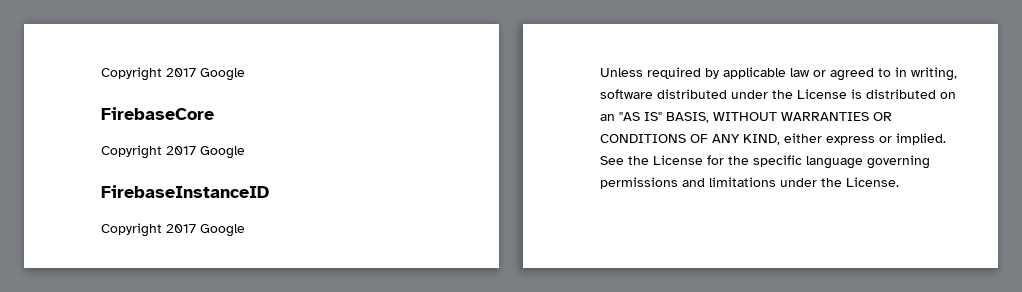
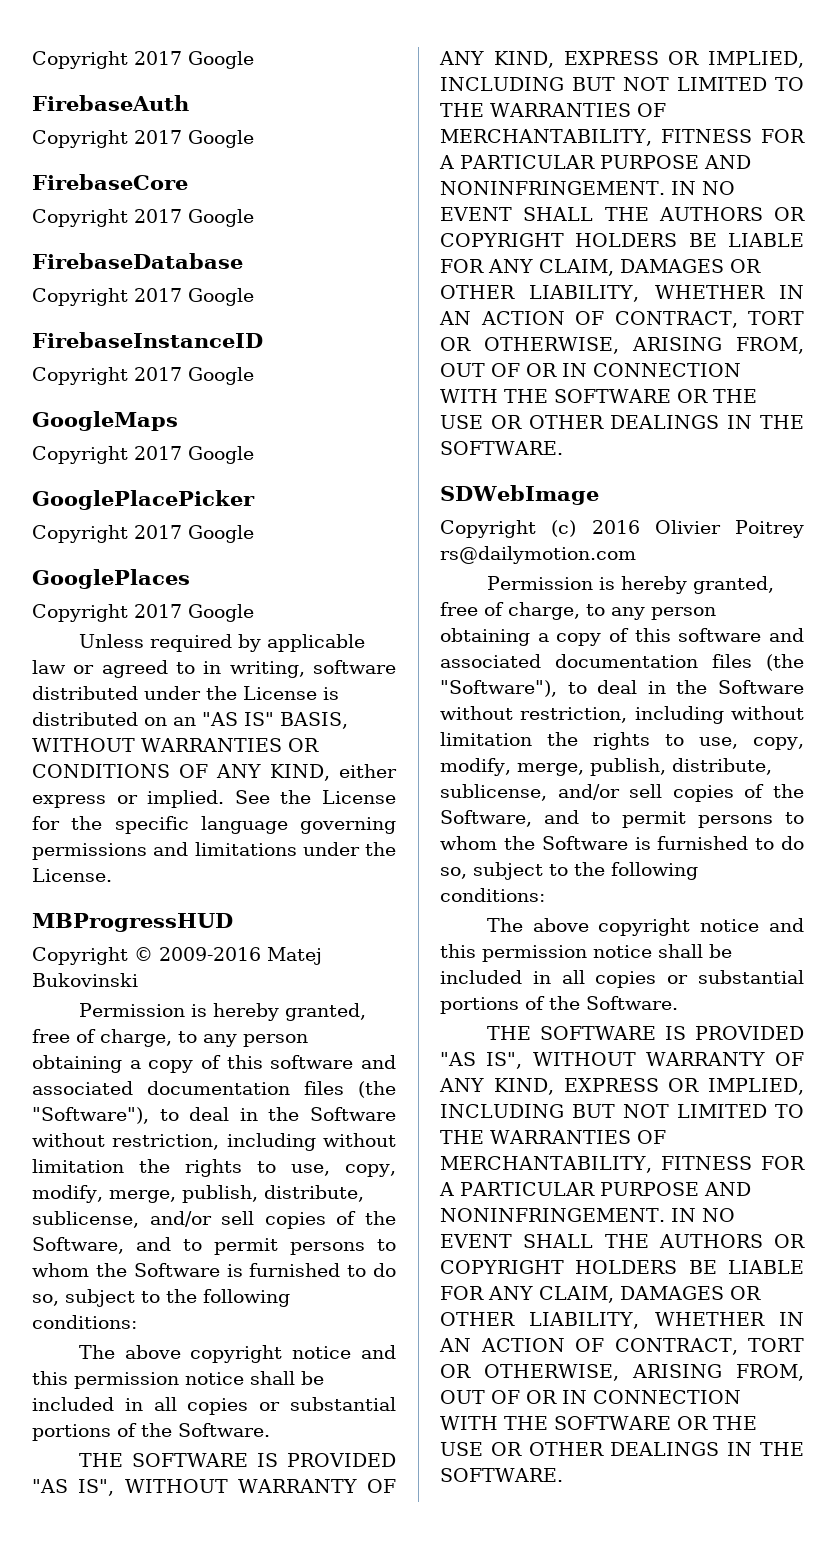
[101,67,245,81] Copyright 2017 Google -> [32,51,254,69] [32,95,189,111] [32,130,254,148] Copyright 2017 Google // FirebaseAuth // Copyright 2017 Google
(245, 152) none -> [32,253,243,269] [32,288,254,306] // FirebaseDatabase // Copyright 2017 Google
(245, 230) none -> [32,411,178,431] [32,446,254,464] [32,490,255,510] [32,525,254,543] [32,569,190,589] [32,604,254,622] // GoogleMaps // Copyright 2017 Google // GooglePlacePicker // Copyright 2017 Google // GooglePlaces // Copyright 2017 Google
(899, 182) none -> [32,913,233,932] [32,947,322,965] [32,973,138,987] [78,1003,366,1021] [32,1029,308,1047] [32,1055,396,1073] [32,1081,396,1098] [32,1107,396,1124] [32,1133,396,1151] [32,1159,397,1177] [32,1185,364,1203] [32,1211,396,1229] [32,1237,396,1255] [32,1263,396,1277] [32,1289,290,1307] [32,1315,137,1329] [78,1345,396,1363] [32,1371,324,1389] [32,1397,396,1415] [32,1423,270,1441] [78,1453,396,1467] [32,1479,396,1496] [439,51,805,68] [440,77,804,91] [440,103,666,117] [440,129,805,146] [439,155,751,169] [440,181,735,195] [440,207,805,221] [440,233,804,247] [440,259,761,276] [440,285,804,302] [439,311,804,328] [440,337,804,354] [440,363,741,377] [440,389,757,403] [440,415,804,429] [440,441,563,455] [440,485,599,505] [440,520,805,538] [440,546,636,564] [486,576,774,594] [440,602,716,620] [440,628,804,646] [440,654,804,671] [440,680,804,697] [440,706,804,724] [440,732,805,750] [440,758,772,776] [440,784,804,802] [440,810,804,828] [440,836,804,850] [440,862,698,880] [440,888,545,902] [486,918,804,936] [440,944,732,962] [440,970,804,988] [440,996,678,1014] [486,1026,804,1040] [440,1052,804,1069] [439,1078,805,1095] [440,1104,804,1118] [440,1130,666,1144] [440,1156,805,1173] [439,1182,751,1196] [440,1208,735,1222] [440,1234,805,1248] [440,1260,804,1274] [440,1286,761,1303] [440,1312,804,1329] [439,1338,804,1355] [440,1364,804,1381] [440,1390,741,1404] [440,1416,757,1430] [440,1442,804,1456] [440,1468,563,1482] // MBProgressHUD // Copyright © 2009-2016 Matej Bukovinski // Permission is hereby granted, free of charge, to any person obtaining a copy of this software and associated documentation files (the "Software"), to deal in the Software without restriction, including without limitation the rights to use, copy, modify, merge, publish, distribute, sublicense, and/or sell copies of the Software, and to permit persons to whom the Software is furnished to do so, subject to the following conditions: // The above copyright notice and this permission notice shall be included in all copies or substantial portions of the Software. // THE SOFTWARE IS PROVIDED "AS IS", WITHOUT WARRANTY OF ANY KIND, EXPRESS OR IMPLIED, INCLUDING BUT NOT LIMITED TO THE WARRANTIES OF MERCHANTABILITY, FITNESS FOR A PARTICULAR PURPOSE AND NONINFRINGEMENT. IN NO EVENT SHALL THE AUTHORS OR COPYRIGHT HOLDERS BE LIABLE FOR ANY CLAIM, DAMAGES OR OTHER LIABILITY, WHETHER IN AN ACTION OF CONTRACT, TORT OR OTHERWISE, ARISING FROM, OUT OF OR IN CONNECTION WITH THE SOFTWARE OR THE USE OR OTHER DEALINGS IN THE SOFTWARE. // SDWebImage // Copyright (c) 2016 Olivier Poitrey rs@dailymotion.com // Permission is hereby granted, free of charge, to any person obtaining a copy of this software and associated documentation files (the "Software"), to deal in the Software without restriction, including without limitation the rights to use, copy, modify, merge, publish, distribute, sublicense, and/or sell copies of the Software, and to permit persons to whom the Software is furnished to do so, subject to the following conditions: // The above copyright notice and this permission notice shall be included in all copies or substantial portions of the Software. // THE SOFTWARE IS PROVIDED "AS IS", WITHOUT WARRANTY OF ANY KIND, EXPRESS OR IMPLIED, INCLUDING BUT NOT LIMITED TO THE WARRANTIES OF MERCHANTABILITY, FITNESS FOR A PARTICULAR PURPOSE AND NONINFRINGEMENT. IN NO EVENT SHALL THE AUTHORS OR COPYRIGHT HOLDERS BE LIABLE FOR ANY CLAIM, DAMAGES OR OTHER LIABILITY, WHETHER IN AN ACTION OF CONTRACT, TORT OR OTHERWISE, ARISING FROM, OUT OF OR IN CONNECTION WITH THE SOFTWARE OR THE USE OR OTHER DEALINGS IN THE SOFTWARE.

